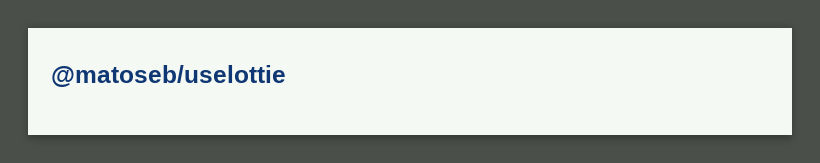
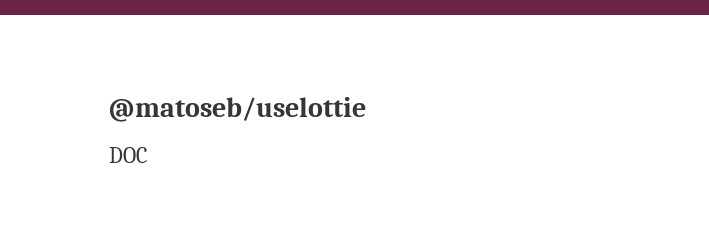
(286, 76) none -> [109,147,147,163] // DOC

